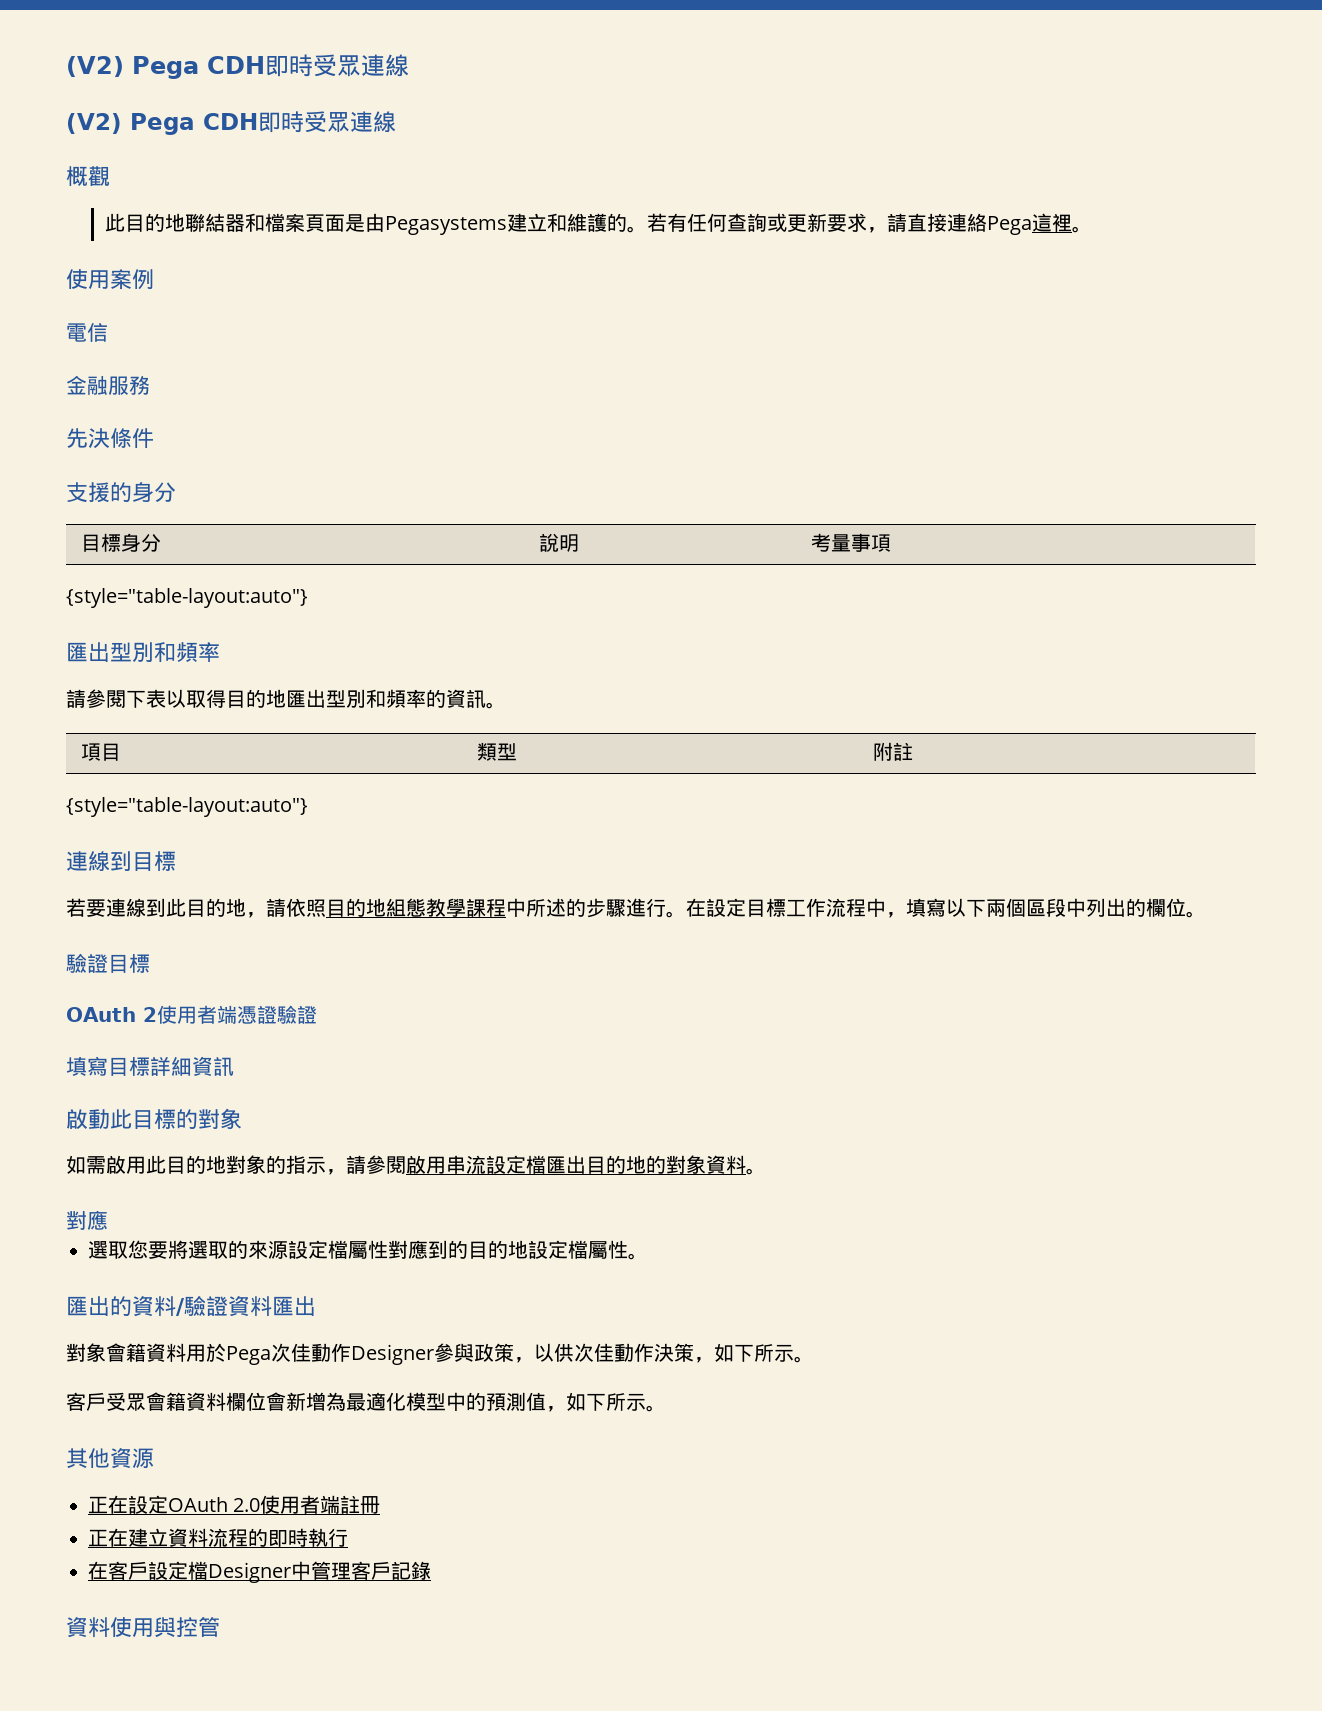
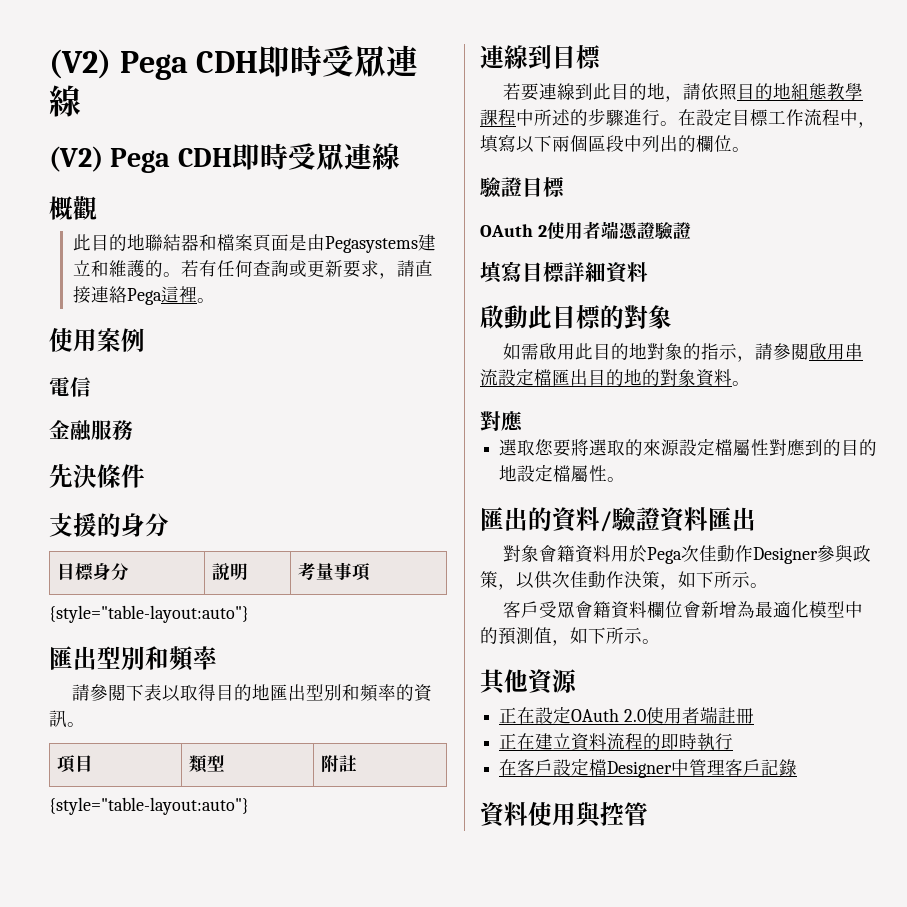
[213,1057,234,1076] 訊 -> [627,262,648,282] 料

